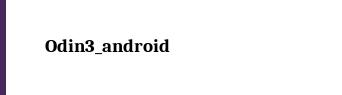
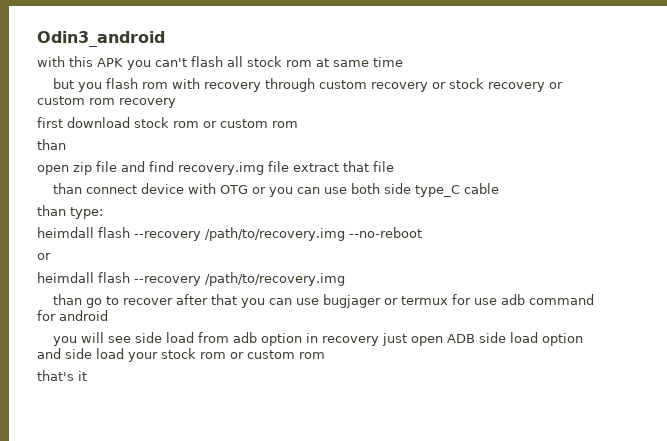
(170, 47) none -> [37,56,403,70] [53,78,564,92] [37,96,176,108] [37,117,298,128] [37,139,66,150] [37,161,394,175] [53,183,500,197] [37,205,103,219] [37,227,422,241] [37,253,51,260] [37,272,345,286] [53,294,595,308] [37,310,108,321] [53,332,584,346] [37,348,325,362] [37,370,87,381] // with this APK you can't flash all stock rom at same time // but you flash rom with recovery through custom recovery or stock recovery or custom rom recovery // first download stock rom or custom rom // than // open zip file and find recovery.img file extract that file // than connect device with OTG or you can use both side type_C cable // than type: // heimdall flash --recovery /path/to/recovery.img --no-reboot // or // heimdall flash --recovery /path/to/recovery.img // than go to recover after that you can use bugjager or termux for use adb command for android // you will see side load from adb option in recovery just open ADB side load option and side load your stock rom or custom rom // that's it

